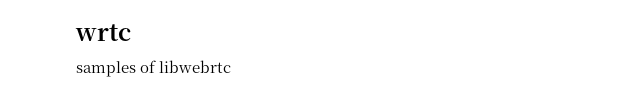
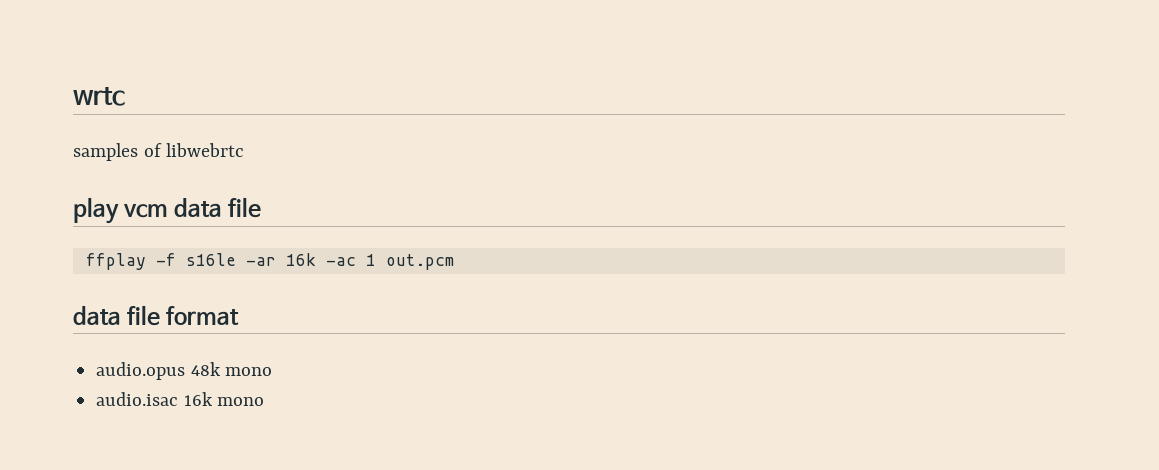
(232, 66) none -> [73,197,262,224] [85,253,454,270] [73,305,240,326] [96,362,273,380] [96,392,265,406] // play vcm data file // ffplay -f s16le -ar 16k -ac 1 out.pcm // data file format // audio.opus 48k mono // audio.isac 16k mono

